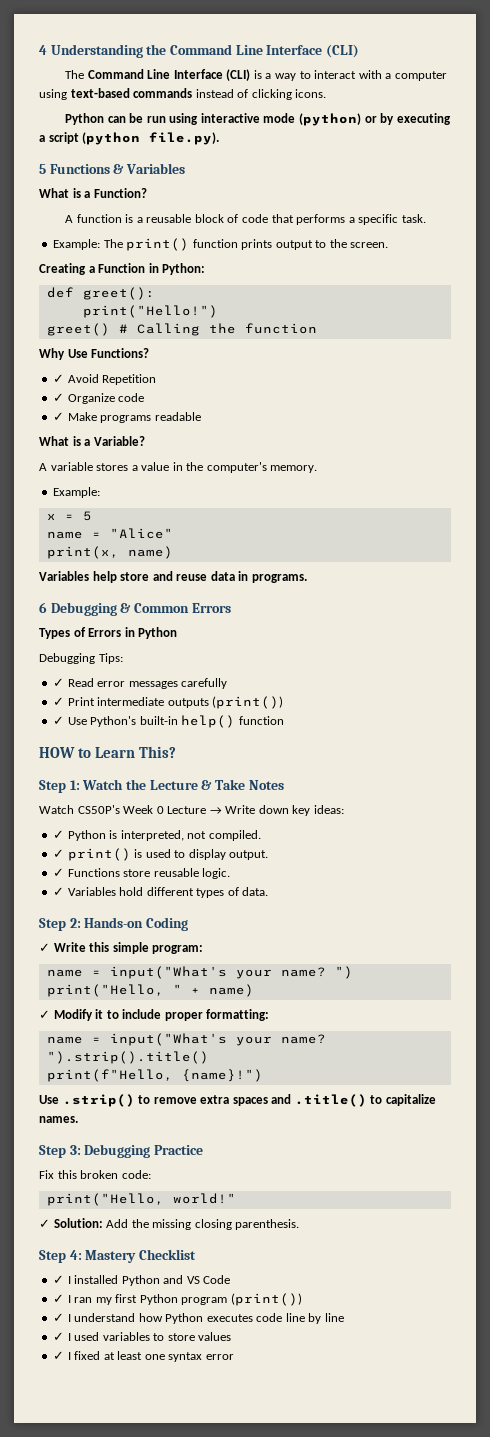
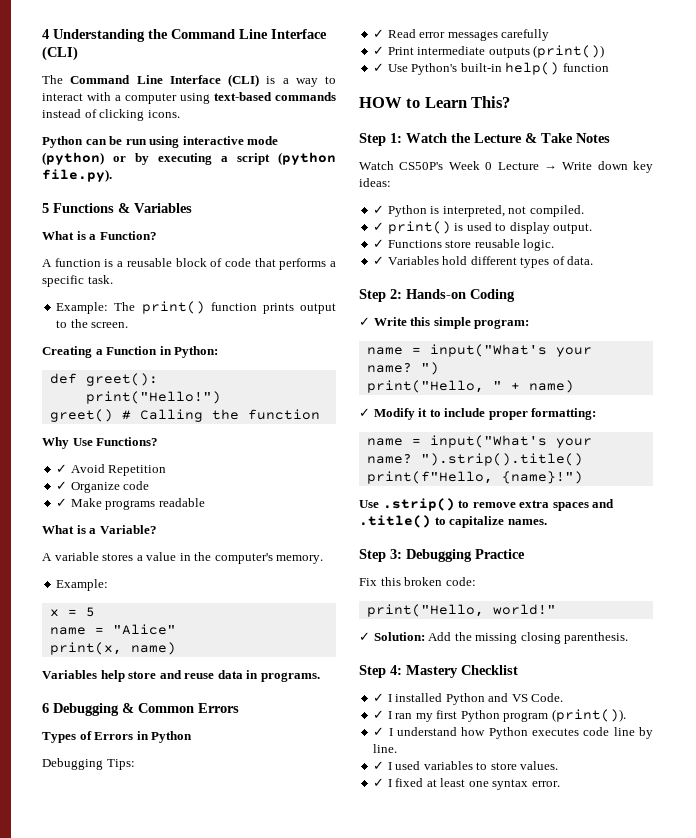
[203,1275,231,1284] Code -> [531,693,564,702] Code.
[230,1293,302,1306] (print()) -> [551,709,626,722] (print()).
[324,1313,344,1322] line -> [373,744,398,753] line.
[198,1332,232,1341] values -> [520,761,559,770] values.
[205,1354,234,1360] error -> [531,781,560,787] error.

